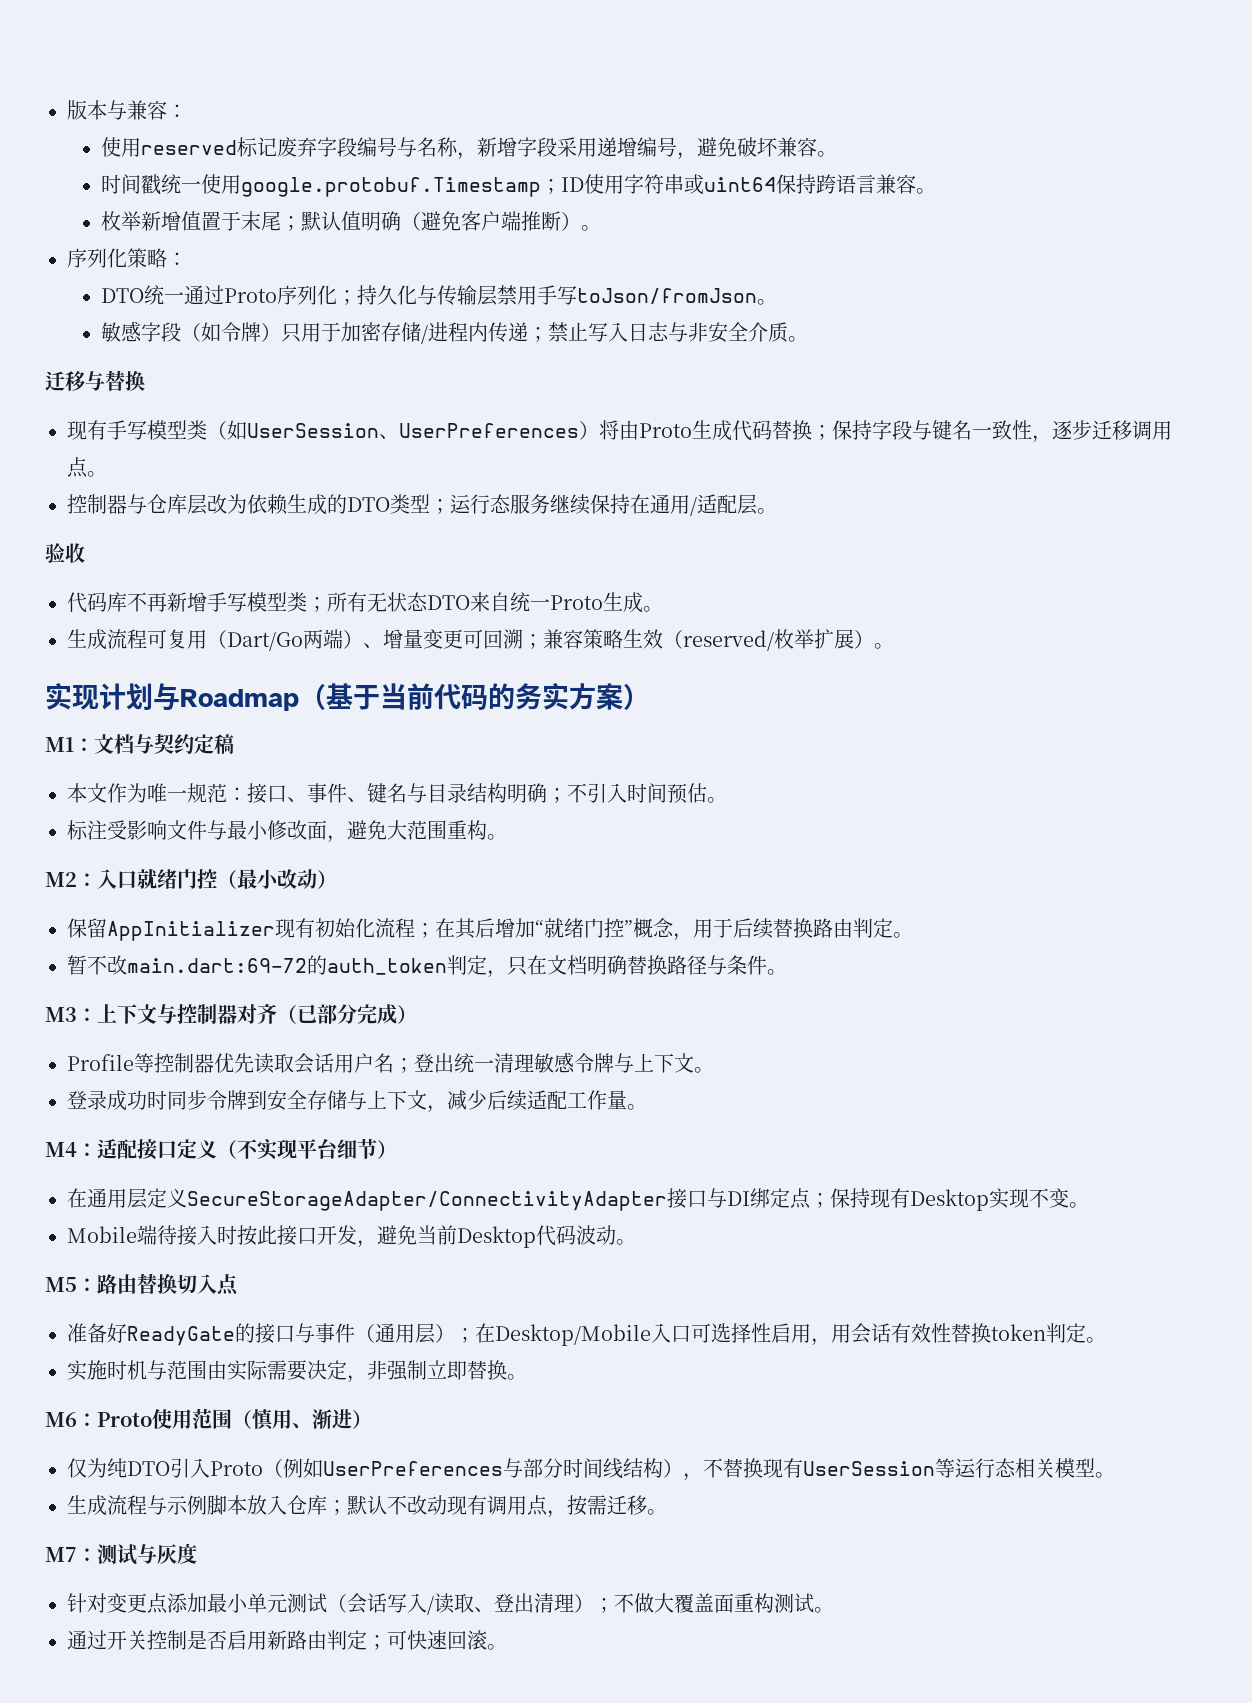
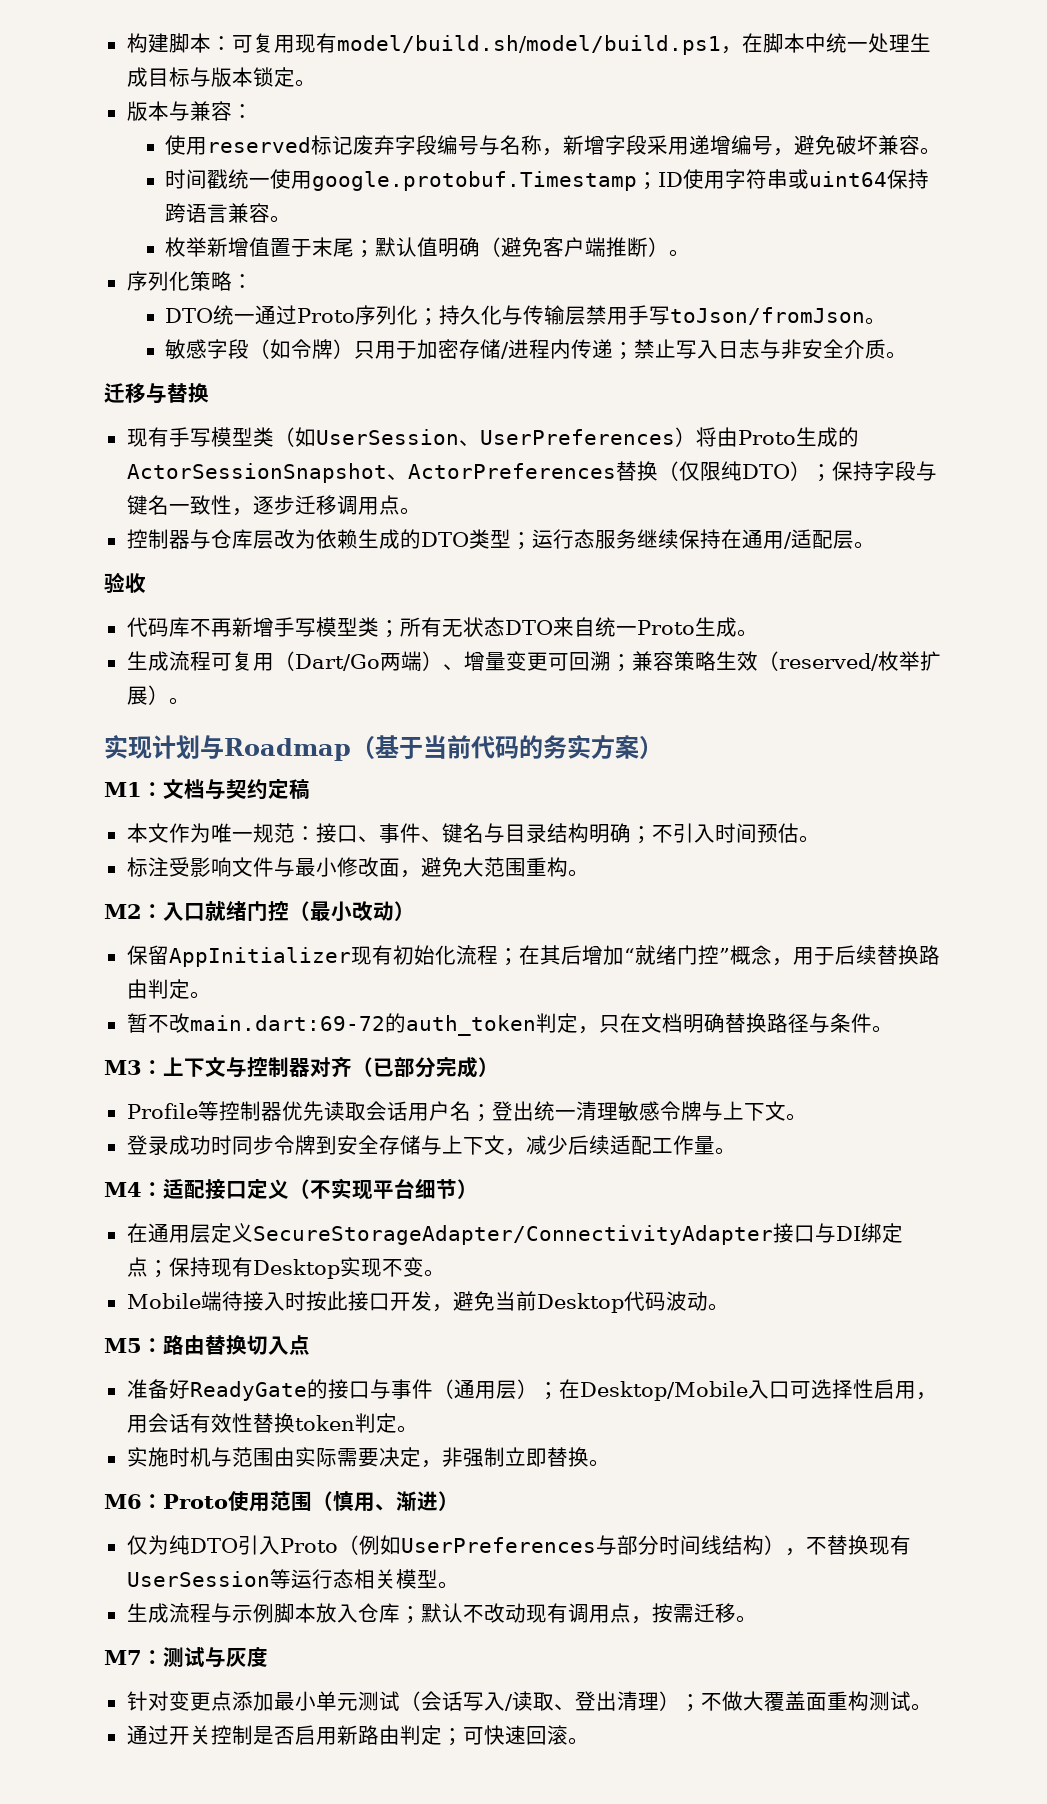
(67, 110) none -> [126,33,931,55] [126,67,316,87] 构建脚本：可复用现有model/build.sh/model/build.ps1，在脚本中统一处理生成目标与版本锁定。 //
[732,420,812,441] 代码替换 -> [837,427,859,447] [126,461,811,483] 的ActorSessionSnapshot、ActorPreferences替换（仅限纯DTO）

